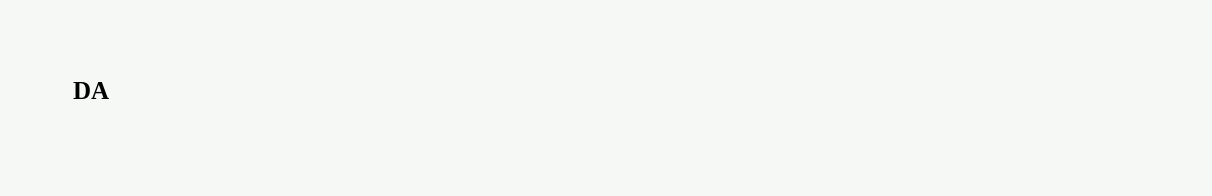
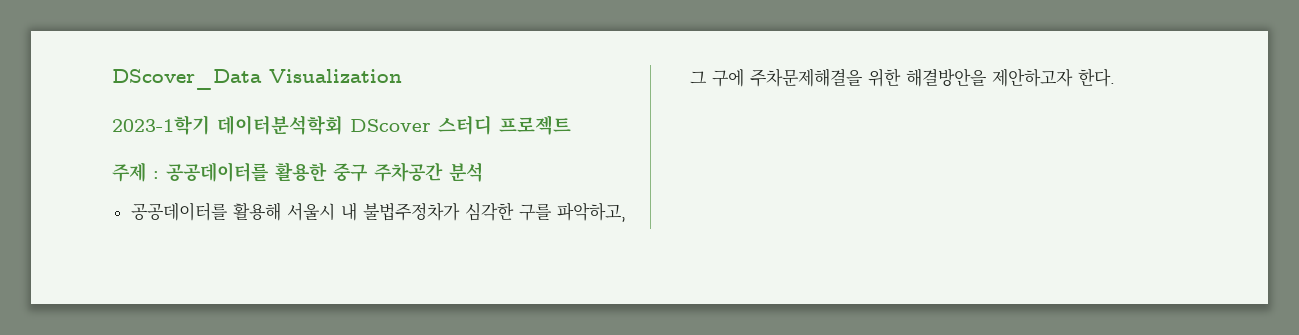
[73,82,109,99] DA -> [112,69,402,90] [112,115,571,135] [112,162,483,182] [130,202,626,222] [689,68,1115,87] DScover_Data Visualization // 2023-1학기 데이터분석학회 DScover 스터디 프로젝트 // 주제 : 공공데이터를 활용한 중구 주차공간 분석 // 공공데이터를 활용해 서울시 내 불법주정차가 심각한 구를 파악하고, 그 구에 주차문제해결을 위한 해결방안을 제안하고자 한다.

